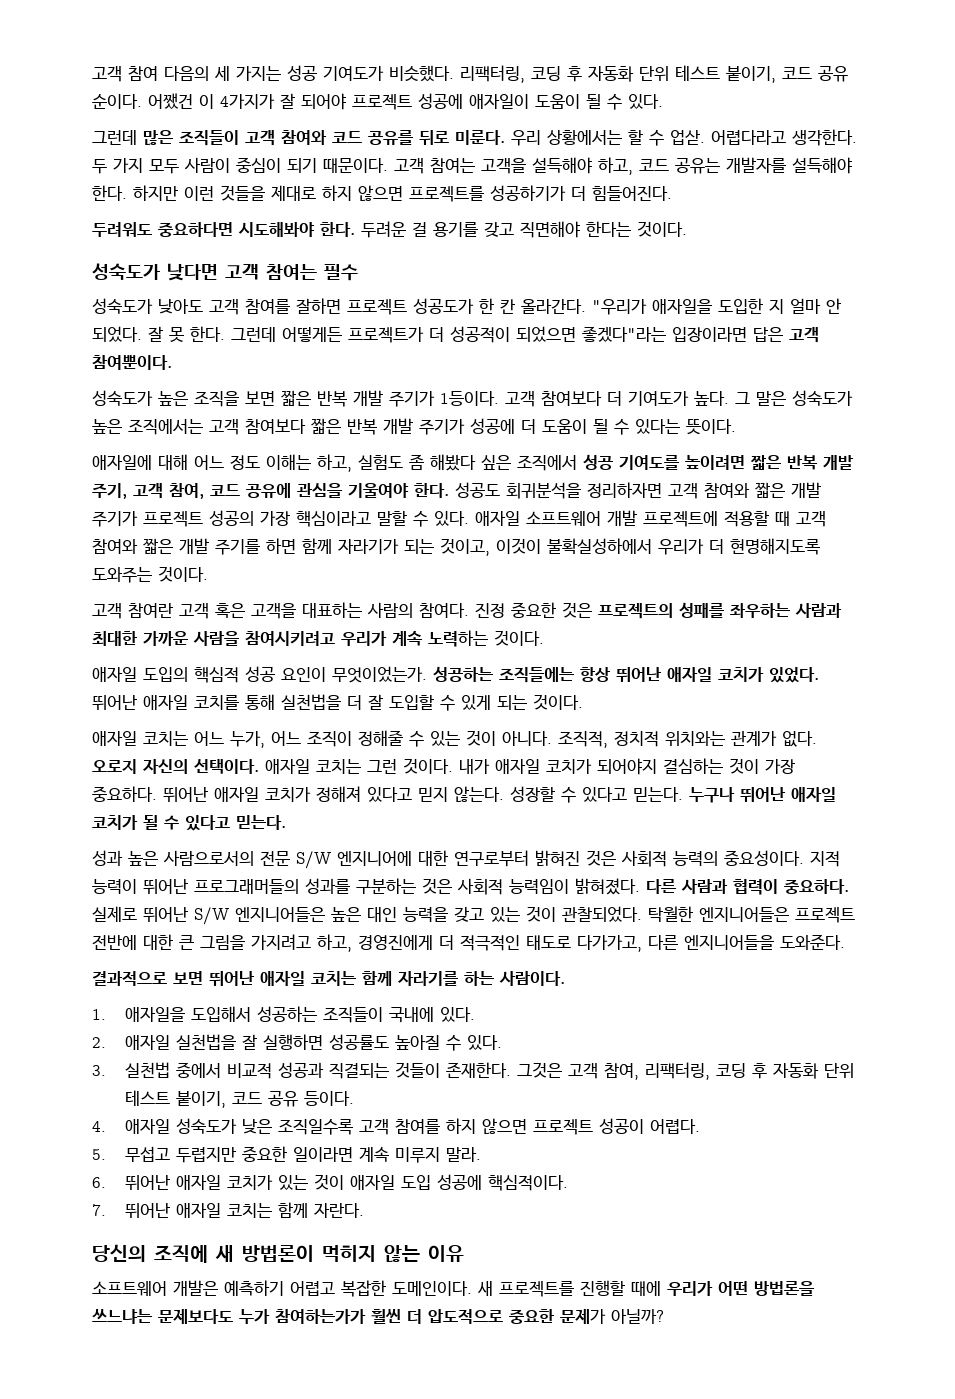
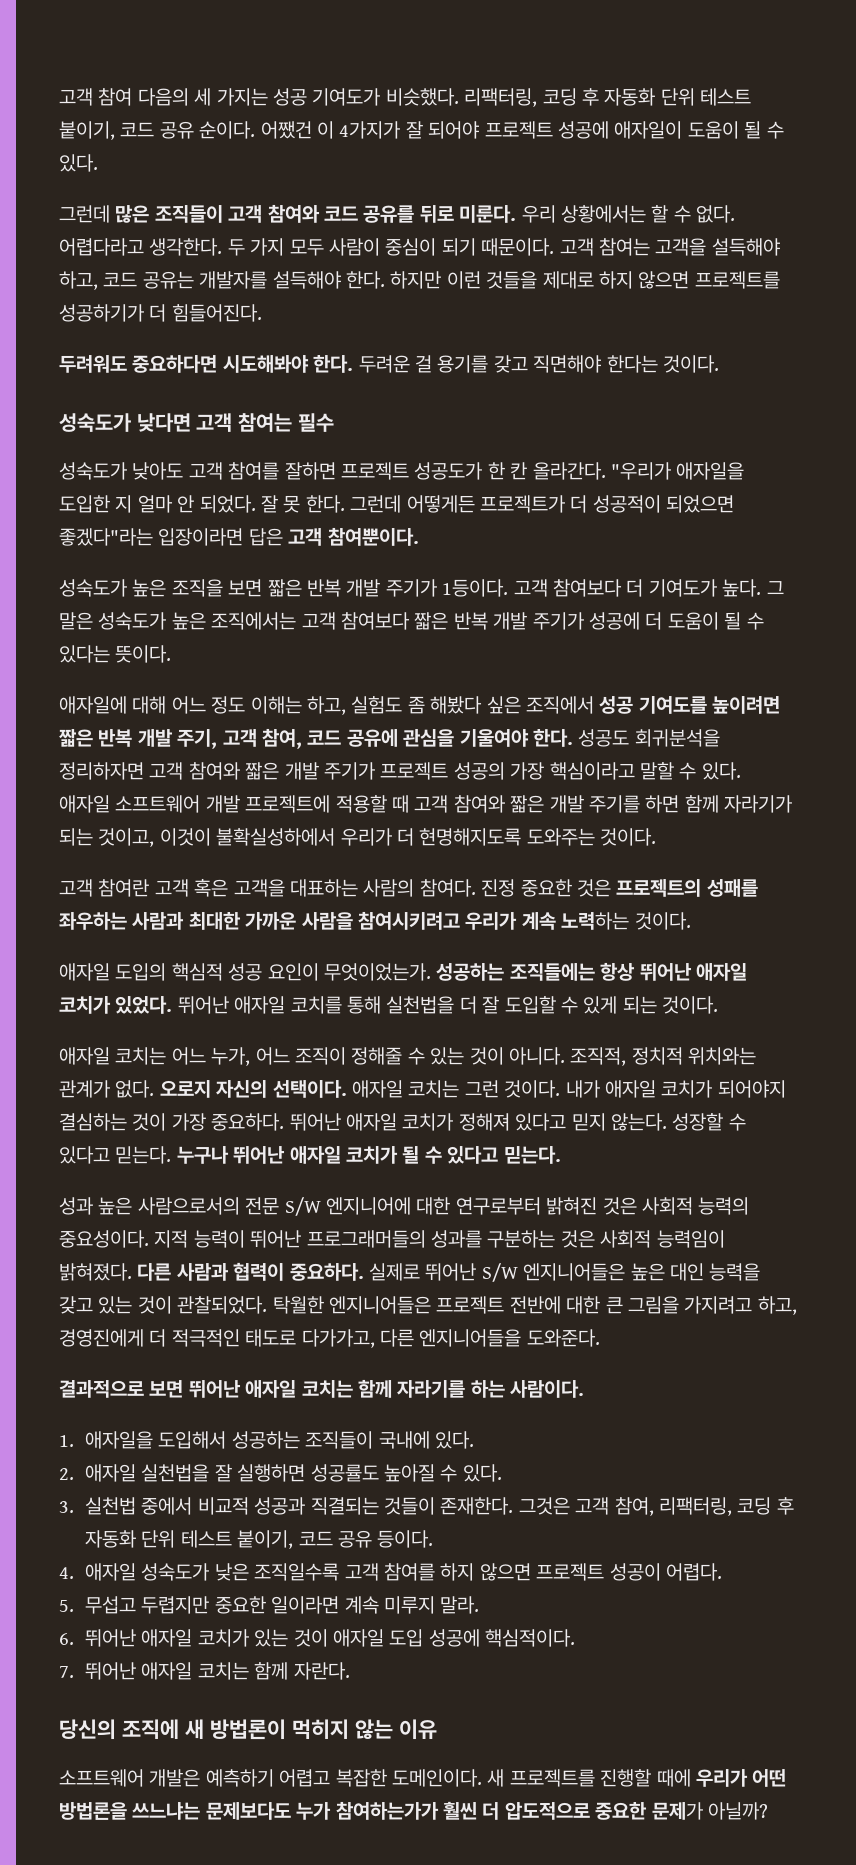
[670,130,705,145] 업삳. -> [696,205,736,223] 없다.

